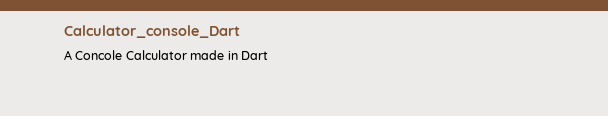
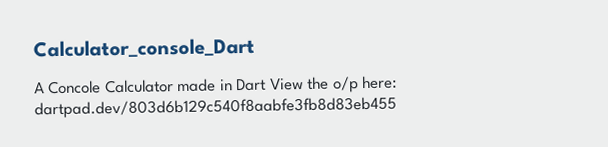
(268, 55) none -> [269,75,398,93] [34,96,397,119] View the o/p here: dartpad.dev/803d6b129c540f8aabfe3fb8d83eb455

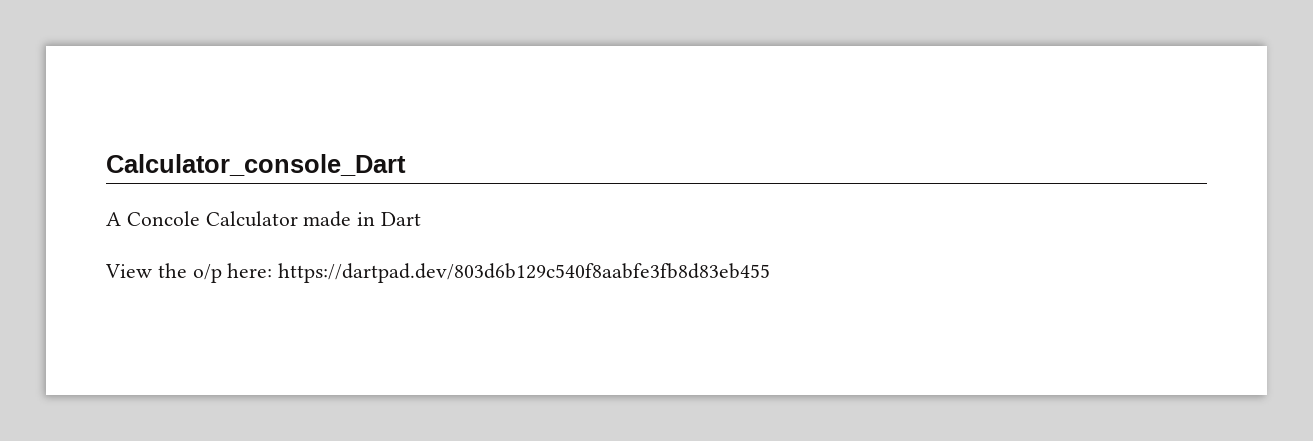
(267, 85) none -> (422, 219) //
[34,96,397,119] dartpad.dev/803d6b129c540f8aabfe3fb8d83eb455 -> [278,263,771,283] https://dartpad.dev/803d6b129c540f8aabfe3fb8d83eb455

